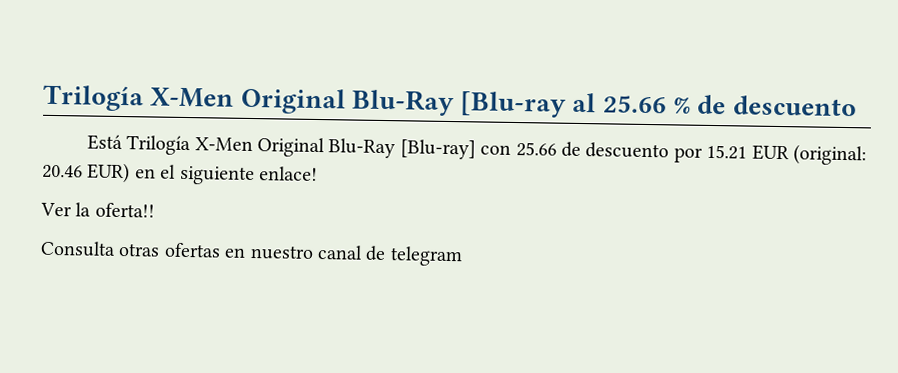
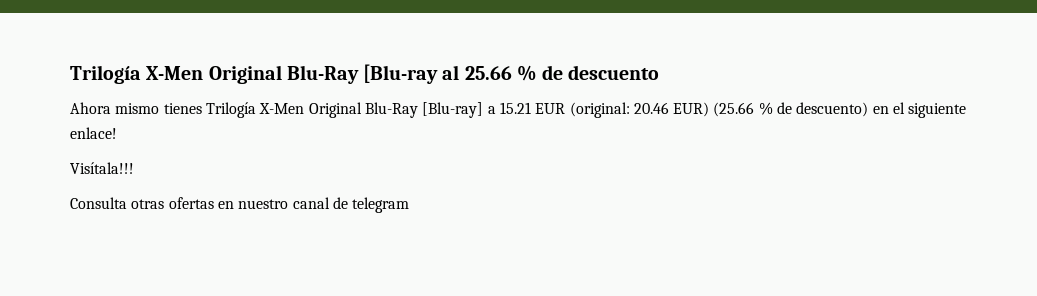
[86,134,123,151] Está -> [70,102,202,114] Ahora mismo tienes
[480,141,703,163] con 25.66 de descuento por -> [487,106,496,114] a
(131, 173) none -> [713,102,869,117] (25.66 % de descuento)
[40,202,155,218] Ver la oferta!! -> [70,162,134,174] Visítala!!!

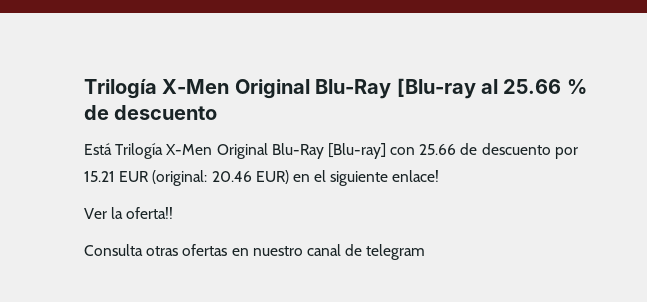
[70,102,202,114] Ahora mismo tienes -> [84,143,112,155] Está
[487,106,496,114] a -> [390,143,578,159] con 25.66 de descuento por
[713,102,869,117] (25.66 % de descuento) -> (289, 177) none
[70,162,134,174] Visítala!!! -> [84,207,174,219] Ver la oferta!!

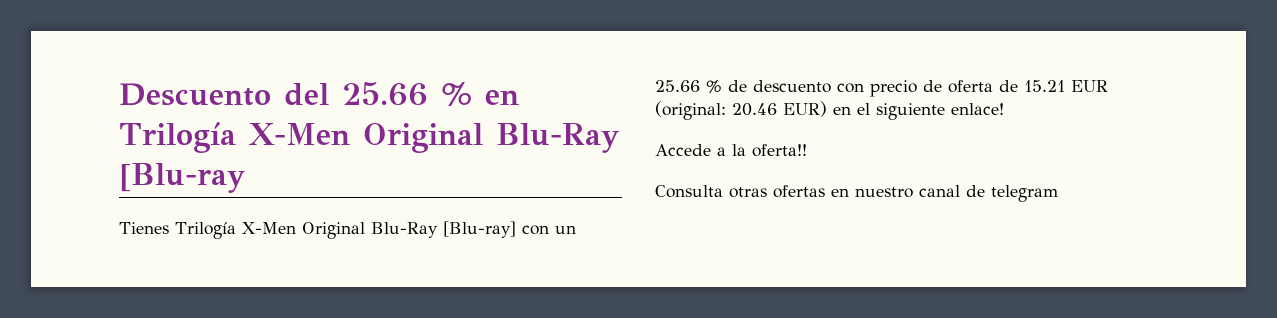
(84, 88) none -> [119,82,519,106] Descuento del 25.66 % en
[481,79,587,94] [84,105,218,120] [84,143,112,155] al 25.66 % de descuento // Está -> [119,222,169,234] // Tienes
[419,143,578,159] 25.66 de descuento por -> [554,225,576,234] [655,80,1018,97] un 25.66 % de descuento con precio de oferta de
[84,208,107,219] Ver -> [655,144,726,156] Accede a

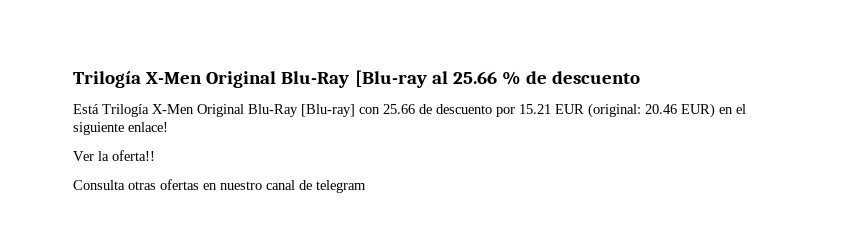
[119,82,519,106] Descuento del 25.66 % en -> (73, 79) none
[119,222,169,234] // Tienes -> [431,71,641,85] [73,104,99,114] al 25.66 % de descuento // Está
[554,225,576,234] [655,80,1018,97] un 25.66 % de descuento con precio de oferta de -> [383,104,515,117] 25.66 de descuento por
[655,144,726,156] Accede a -> [73,151,94,161] Ver

